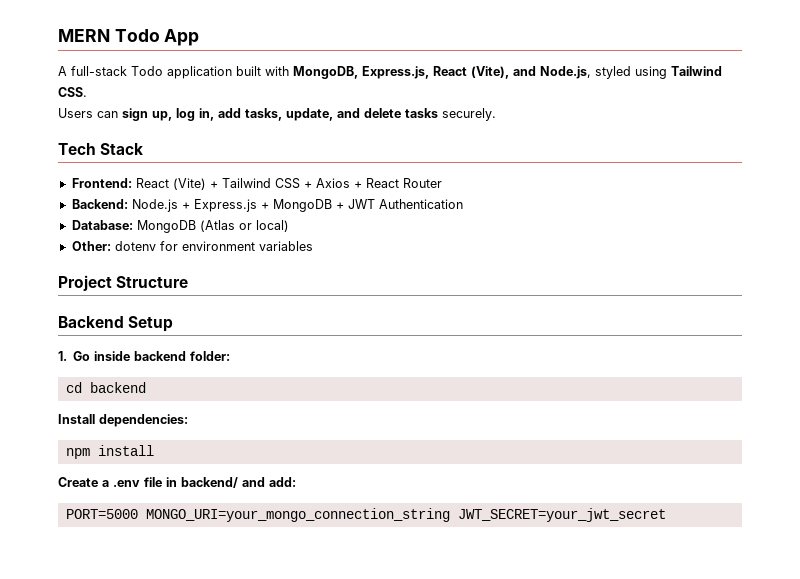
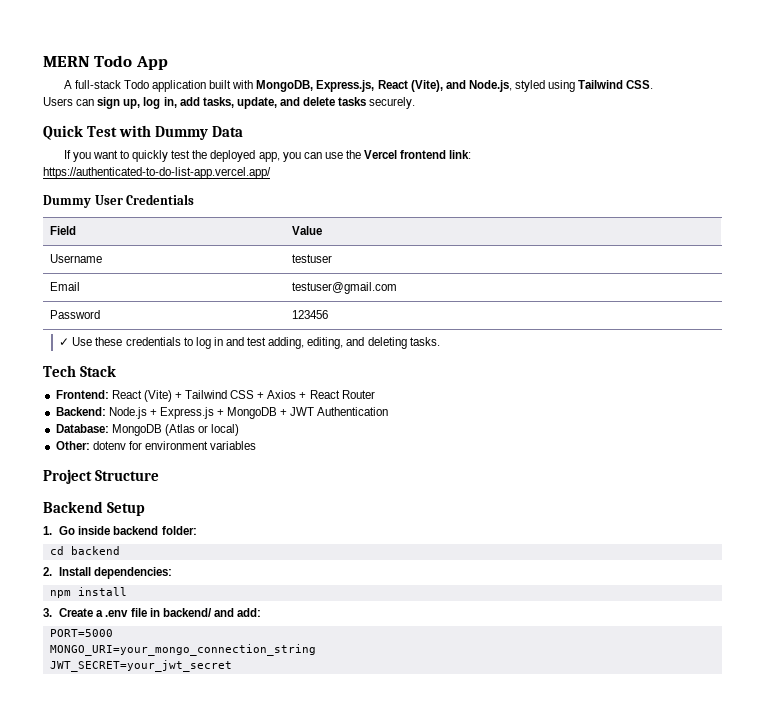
(496, 114) none -> [43,125,243,140] [63,150,472,162] [43,167,271,179] [43,194,195,208] [49,226,76,235] [291,226,322,235] [49,254,102,263] [291,254,332,263] [49,282,80,291] [291,282,397,294] [49,310,100,319] [291,310,328,319] [59,337,440,349] // Quick Test with Dummy Data // If you want to quickly test the deployed app, you can use the Vercel frontend link: // https://authenticated-to-do-list-app.vercel.app/ // Dummy User Credentials // Field | Value // Username | testuser // Email | testuser@gmail.com // Password | 123456 // ✓ Use these credentials to log in and test adding, editing, and deleting tasks.
(146, 387) none -> [43,567,52,576] 2.
(154, 450) none -> [43,608,52,617] 3.
(138, 514) none -> (113, 633) //
(450, 515) none -> (316, 650) //

